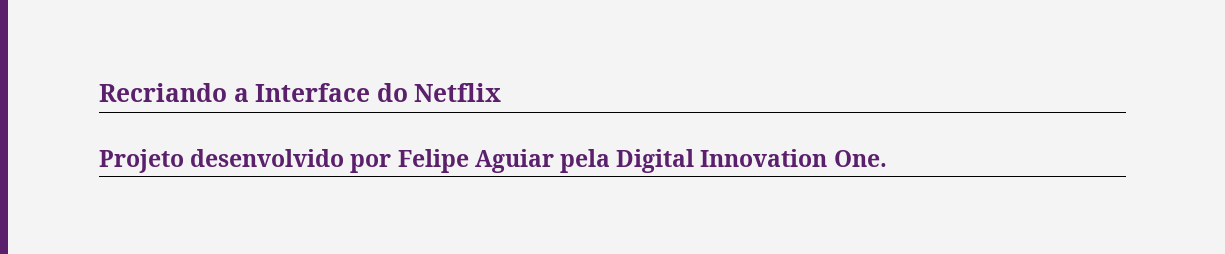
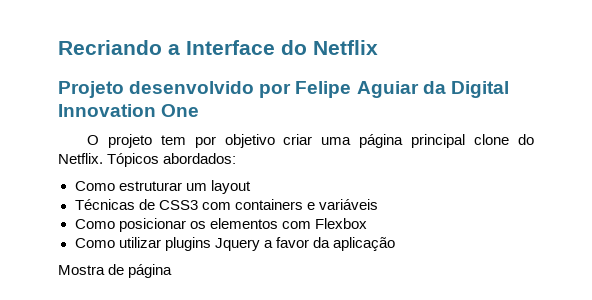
[560,149,611,173] pela -> [422,81,446,94] da
[833,150,887,167] One. -> [161,104,200,117] [86,134,534,148] [58,153,237,167] [74,180,251,194] [74,199,378,210] [74,218,367,232] [74,237,395,251] [58,264,173,278] One // O projeto tem por objetivo criar uma página principal clone do Netflix. Tópicos abordados: // Como estruturar um layout // Técnicas de CSS3 com containers e variáveis // Como posicionar os elementos com Flexbox // Como utilizar plugins Jquery a favor da aplicação // Mostra de página

